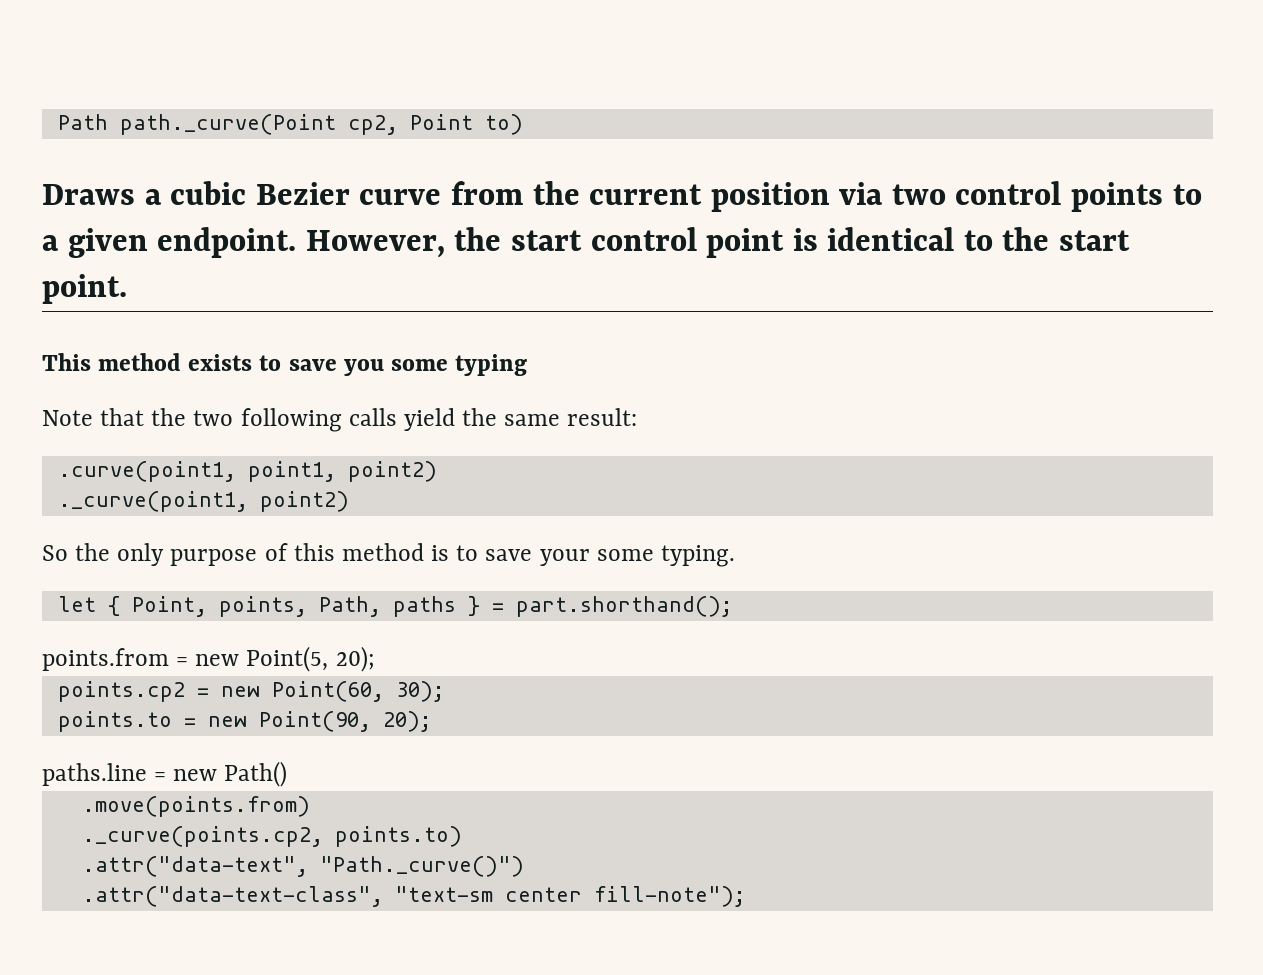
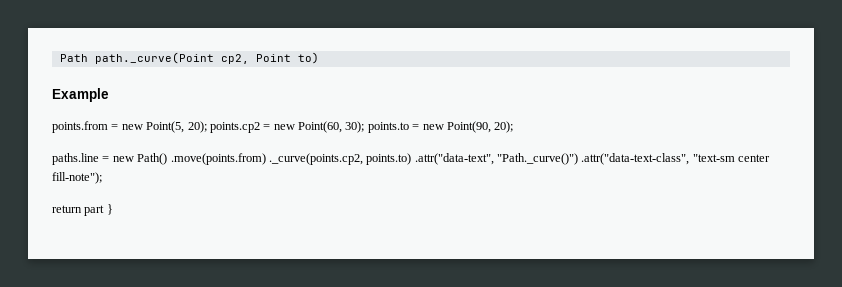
[42,181,1202,212] [42,227,1131,258] [42,274,127,304] [42,353,528,376] [42,408,638,432] [57,461,437,482] [57,491,349,512] [42,543,735,567] [57,596,733,617] Draws a cubic Bezier curve from the current position via two control points to a given endpoint. However, the start control point is identical to the start point. // This method exists to save you some typing // Note that the two following calls yield the same result: // .curve(point1, point1, point2) // ._curve(point1, point2) // So the only purpose of this method is to save your some typing. // let { Point, points, Path, paths } = part.shorthand(); -> [52,88,109,102] Example
(375, 659) // -> (207, 127) none
(445, 691) // -> (365, 127) none
(288, 774) // -> (168, 159) none
(310, 806) // -> (266, 159) none
(462, 836) // -> (412, 159) none
(524, 866) // -> (578, 159) none
(746, 896) none -> [52,204,113,216] // return part }

